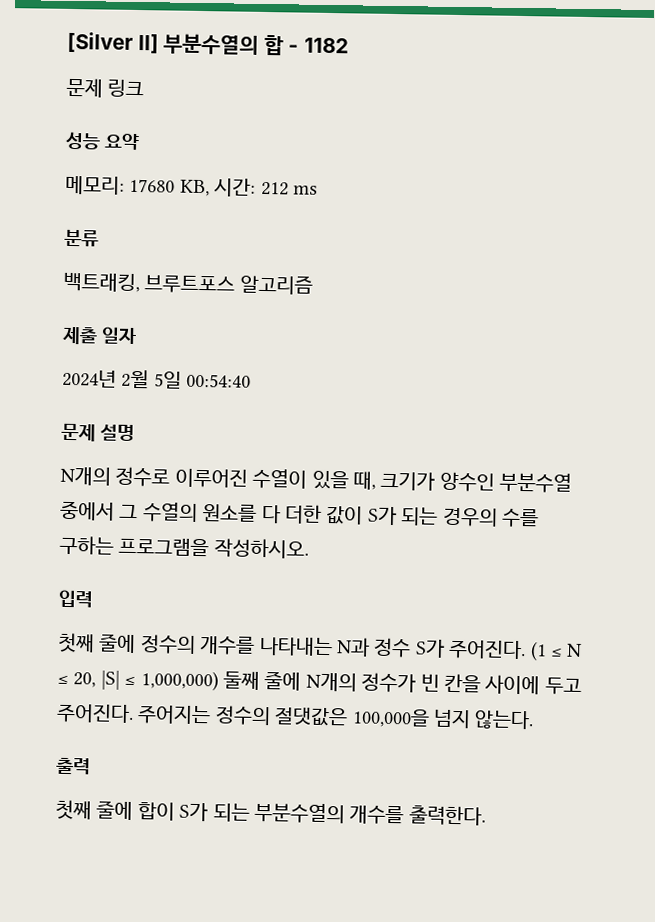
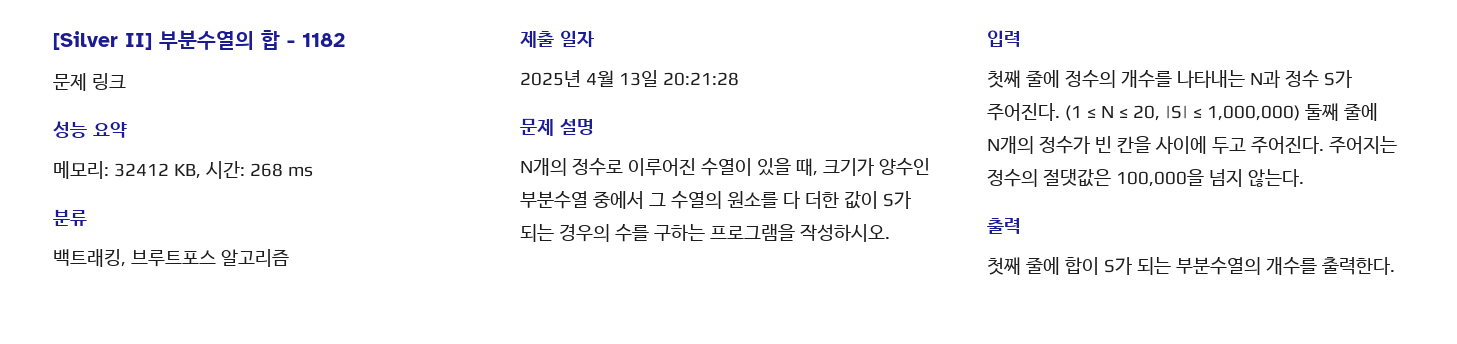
[129,178,176,193] 17680 -> [113,163,169,177] 32412
[260,181,289,196] 212 -> [249,163,283,177] 268
[62,369,252,389] 2024년 2월 5일 00:54:40 -> [520,70,739,87] 2025년 4월 13일 20:21:28

